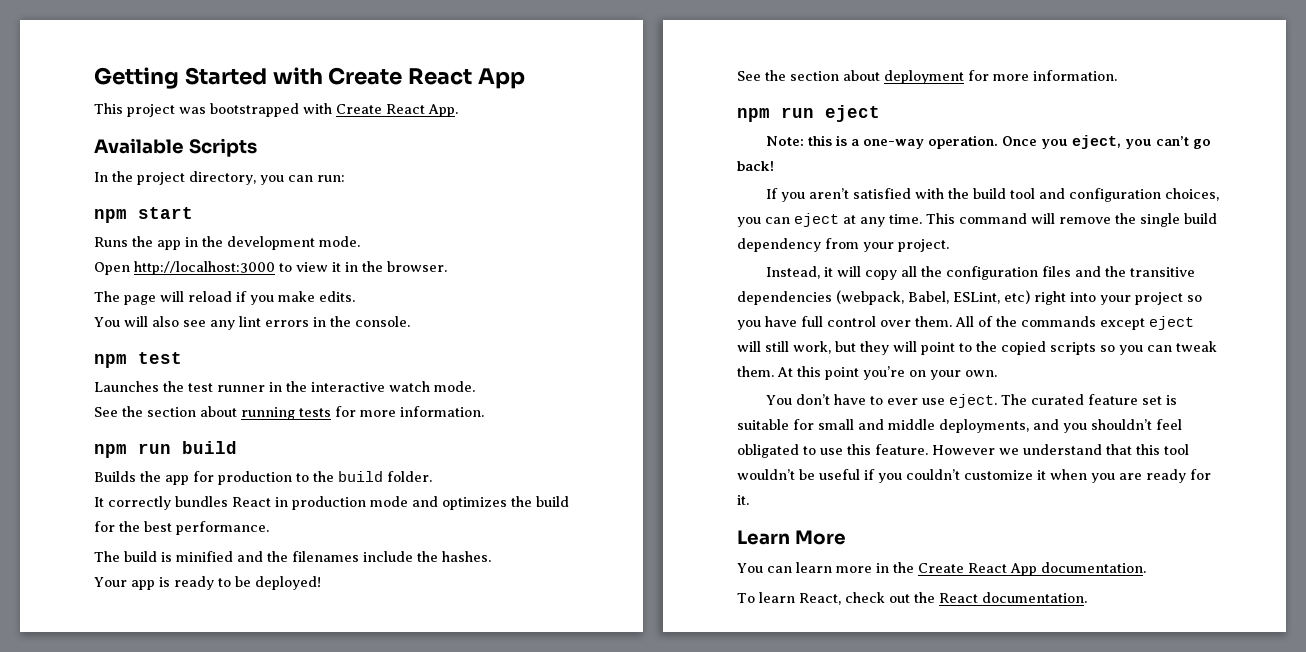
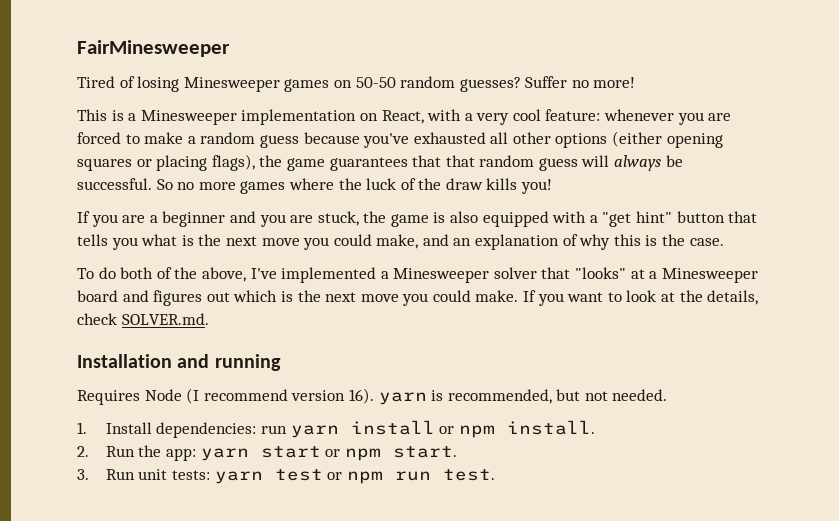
[94,67,526,89] [94,103,458,117] [94,138,257,157] [94,171,345,185] [94,207,193,223] [94,236,360,250] [94,261,447,275] [94,291,355,305] [94,316,410,330] [94,352,182,368] [94,381,475,392] [94,406,484,420] [94,441,237,458] [94,471,432,485] [94,496,569,510] [94,521,269,535] [94,551,491,562] [94,576,321,590] [737,70,1117,84] [737,105,880,122] [765,135,1211,149] [737,161,774,171] [765,188,1219,202] [737,213,1217,227] [737,238,949,252] [765,266,1195,280] [737,290,1202,305] [737,316,1194,330] [737,341,1217,355] [737,366,997,380] [765,394,1177,408] [737,419,1182,433] [737,444,1189,458] [737,469,1211,483] [737,495,749,505] [737,530,846,545] [737,562,1146,576] [737,592,1087,605] Getting Started with Create React App // This project was bootstrapped with Create React App. // Available Scripts // In the project directory, you can run: // npm start // Runs the app in the development mode. // Open http://localhost:3000 to view it in the browser. // The page will reload if you make edits. // You will also see any lint errors in the console. // npm test // Launches the test runner in the interactive watch mode. // See the section about running tests for more information. // npm run build // Builds the app for production to the build folder. // It correctly bundles React in production mode and optimizes the build for the best performance. // The build is minified and the filenames include the hashes. // Your app is ready to be deployed! // See the section about deployment for more information. // npm run eject // Note: this is a one-way operation. Once you eject, you can’t go back! // If you aren’t satisfied with the build tool and configuration choices, you can eject at any time. This command will remove the single build dependency from your project. // Instead, it will copy all the configuration files and the transitive dependencies (webpack, Babel, ESLint, etc) right into your project so you have full control over them. All of the commands except eject will still work, but they will point to the copied scripts so you can tweak them. At this point you’re on your own. // You don’t have to ever use eject. The curated feature set is suitable for small and middle deployments, and you shouldn’t feel obligated to use this feature. However we understand that this tool wouldn’t be useful if you couldn’t customize it when you are ready for it. // Learn More // You can learn more in the Create React App documentation. // To learn React, check out the React documentation. -> [77,40,230,57] [77,76,636,92] [77,109,732,125] [77,131,723,148] [77,154,683,171] [77,178,553,194] [77,211,758,227] [77,234,724,250] [77,267,758,283] [77,290,759,306] [77,313,209,325] [77,354,281,371] [77,388,668,405] [77,420,595,438] [77,445,457,461] [77,469,495,484] FairMinesweeper // Tired of losing Minesweeper games on 50-50 random guesses? Suffer no more! // This is a Minesweeper implementation on React, with a very cool feature: whenever you are forced to make a random guess because you've exhausted all other options (either opening squares or placing flags), the game guarantees that that random guess will always be successful. So no more games where the luck of the draw kills you! // If you are a beginner and you are stuck, the game is also equipped with a "get hint" button that tells you what is the next move you could make, and an explanation of why this is the case. // To do both of the above, I've implemented a Minesweeper solver that "looks" at a Minesweeper board and figures out which is the next move you could make. If you want to look at the details, check SOLVER.md. // Installation and running // Requires Node (I recommend version 16). yarn is recommended, but not needed. // 1. Install dependencies: run yarn install or npm install. // 2. Run the app: yarn start or npm start. // 3. Run unit tests: yarn test or npm run test.

